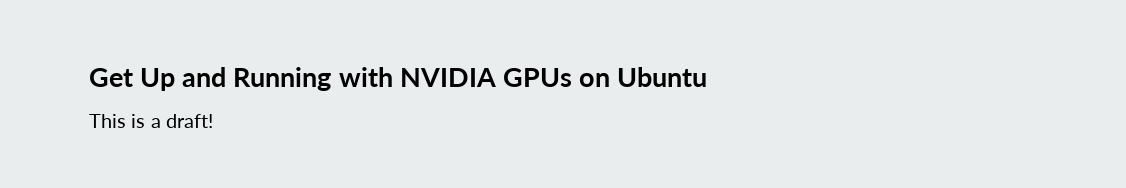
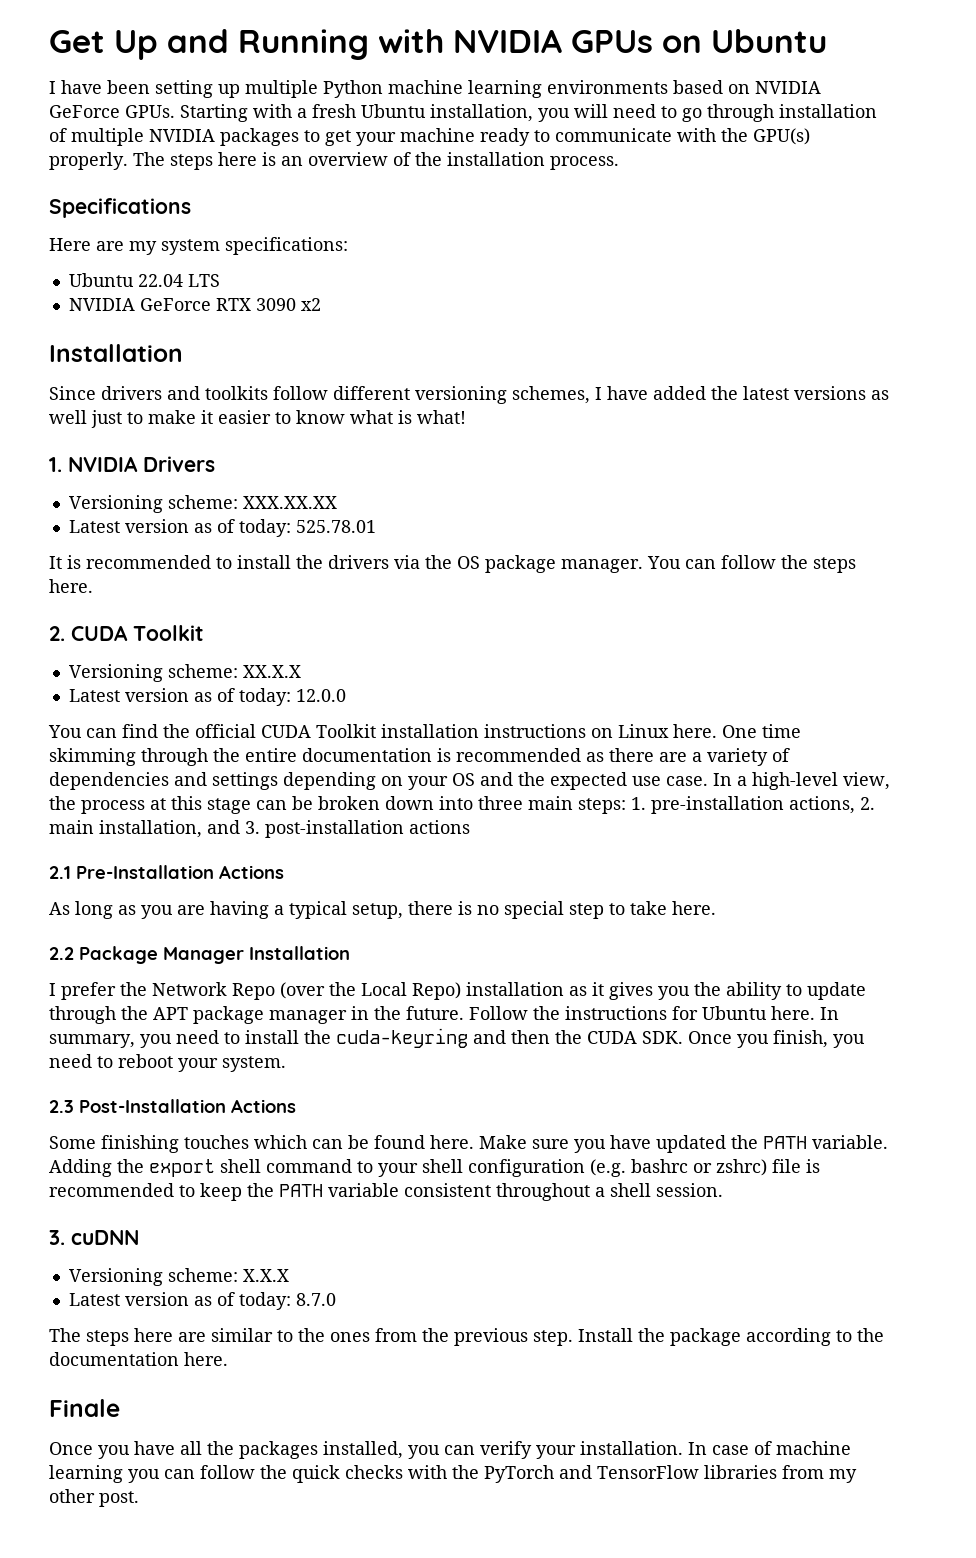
[89,114,213,128] This is a draft! -> [49,80,821,98] [49,104,877,122] [49,128,810,146] [49,152,619,170] [49,198,191,218] [49,237,348,255] [68,273,220,287] [68,298,321,311] [49,344,183,362] [49,386,889,404] [49,410,466,428] [49,456,215,472] [68,495,337,513] [68,519,376,537] [49,555,856,573] [49,579,93,593] [49,625,204,641] [68,664,301,682] [68,688,346,706] [48,724,801,738] [49,748,790,766] [49,772,890,790] [49,796,875,814] [49,820,470,838] [49,865,284,879] [49,901,716,919] [49,946,350,964] [49,982,866,1000] [49,1006,839,1024] [49,1028,865,1048] [49,1054,286,1072] [49,1099,296,1113] [49,1135,888,1153] [49,1159,820,1177] [49,1183,723,1201] [49,1230,139,1245] [68,1268,289,1286] [68,1292,336,1310] [49,1328,884,1346] [49,1352,228,1366] [49,1399,120,1417] [49,1441,851,1459] [49,1465,857,1483] [49,1489,139,1507] I have been setting up multiple Python machine learning environments based on NVIDIA GeForce GPUs. Starting with a fresh Ubuntu installation, you will need to go through installation of multiple NVIDIA packages to get your machine ready to communicate with the GPU(s) properly. The steps here is an overview of the installation process. // Specifications // Here are my system specifications: // Ubuntu 22.04 LTS // NVIDIA GeForce RTX 3090 x2 // Installation // Since drivers and toolkits follow different versioning schemes, I have added the latest versions as well just to make it easier to know what is what! // 1. NVIDIA Drivers // Versioning scheme: XXX.XX.XX // Latest version as of today: 525.78.01 // It is recommended to install the drivers via the OS package manager. You can follow the steps here. // 2. CUDA Toolkit // Versioning scheme: XX.X.X // Latest version as of today: 12.0.0 // You can find the official CUDA Toolkit installation instructions on Linux here. One time skimming through the entire documentation is recommended as there are a variety of dependencies and settings depending on your OS and the expected use case. In a high-level view, the process at this stage can be broken down into three main steps: 1. pre-installation actions, 2. main installation, and 3. post-installation actions // 2.1 Pre-Installation Actions // As long as you are having a typical setup, there is no special step to take here. // 2.2 Package Manager Installation // I prefer the Network Repo (over the Local Repo) installation as it gives you the ability to update through the APT package manager in the future. Follow the instructions for Ubuntu here. In summary, you need to install the cuda-keyring and then the CUDA SDK. Once you finish, you need to reboot your system. // 2.3 Post-Installation Actions // Some finishing touches which can be found here. Make sure you have updated the PATH variable. Adding the export shell command to your shell configuration (e.g. bashrc or zshrc) file is recommended to keep the PATH variable consistent throughout a shell session. // 3. cuDNN // Versioning scheme: X.X.X // Latest version as of today: 8.7.0 // The steps here are similar to the ones from the previous step. Install the package according to the documentation here. // Finale // Once you have all the packages installed, you can verify your installation. In case of machine learning you can follow the quick checks with the PyTorch and TensorFlow libraries from my other post.

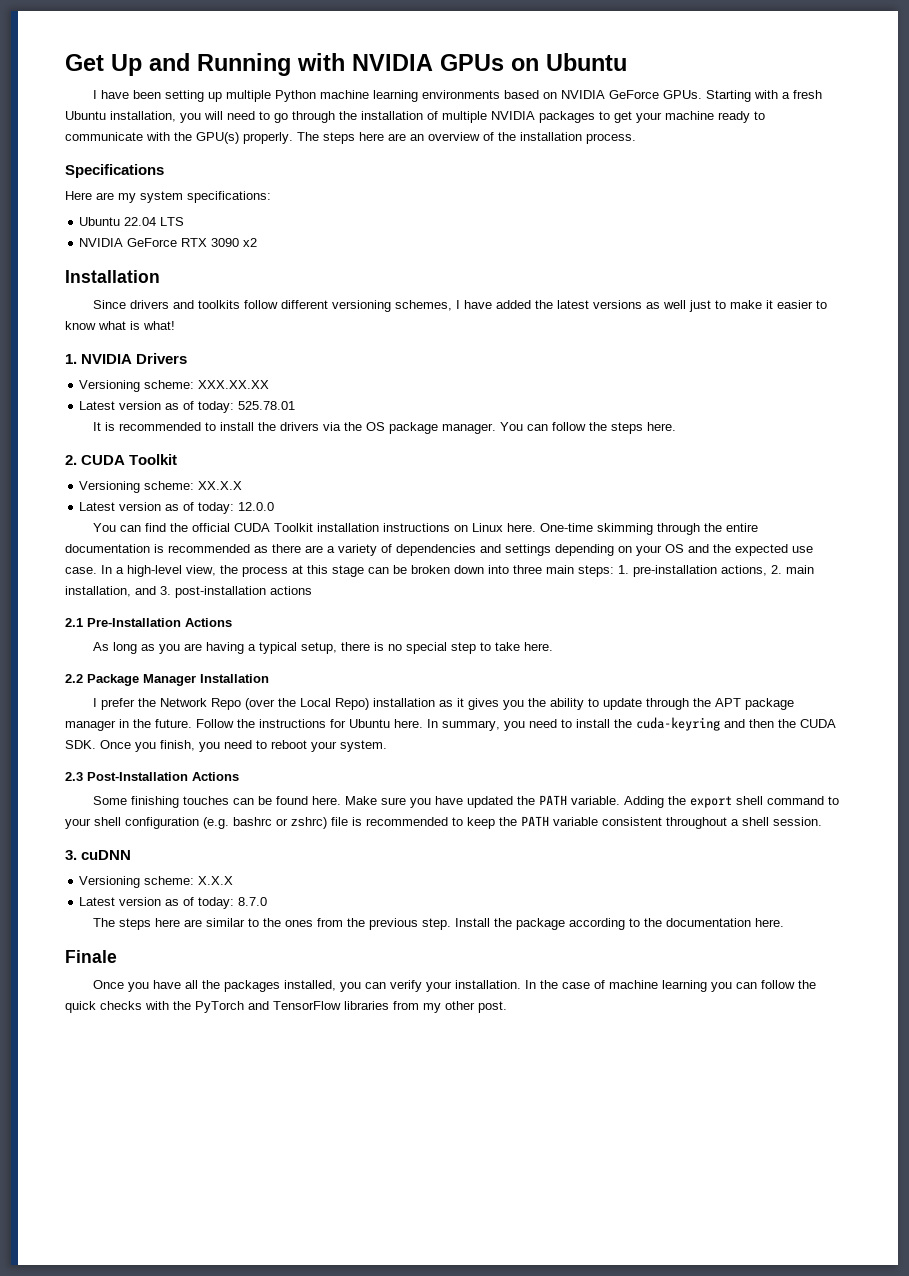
(774, 113) none -> [339,111,357,120] the
[262,152,276,166] is -> [388,133,406,141] are
[722,724,801,738] One time -> [540,523,594,532] One-time
[254,1135,307,1149] which -> (230, 800) none
(707, 1448) none -> [540,980,559,989] the

